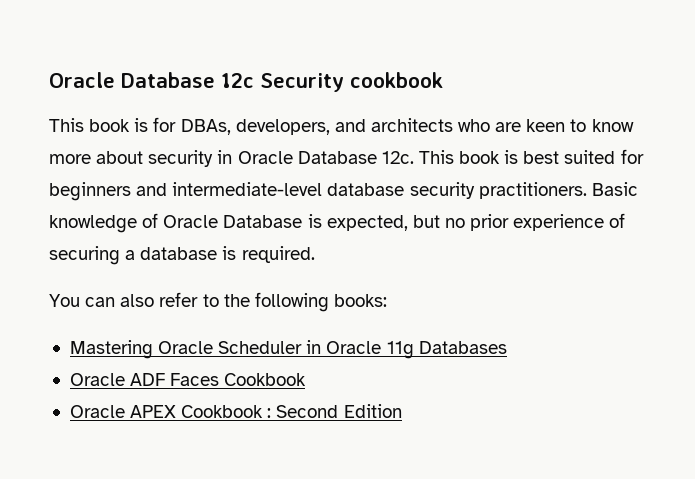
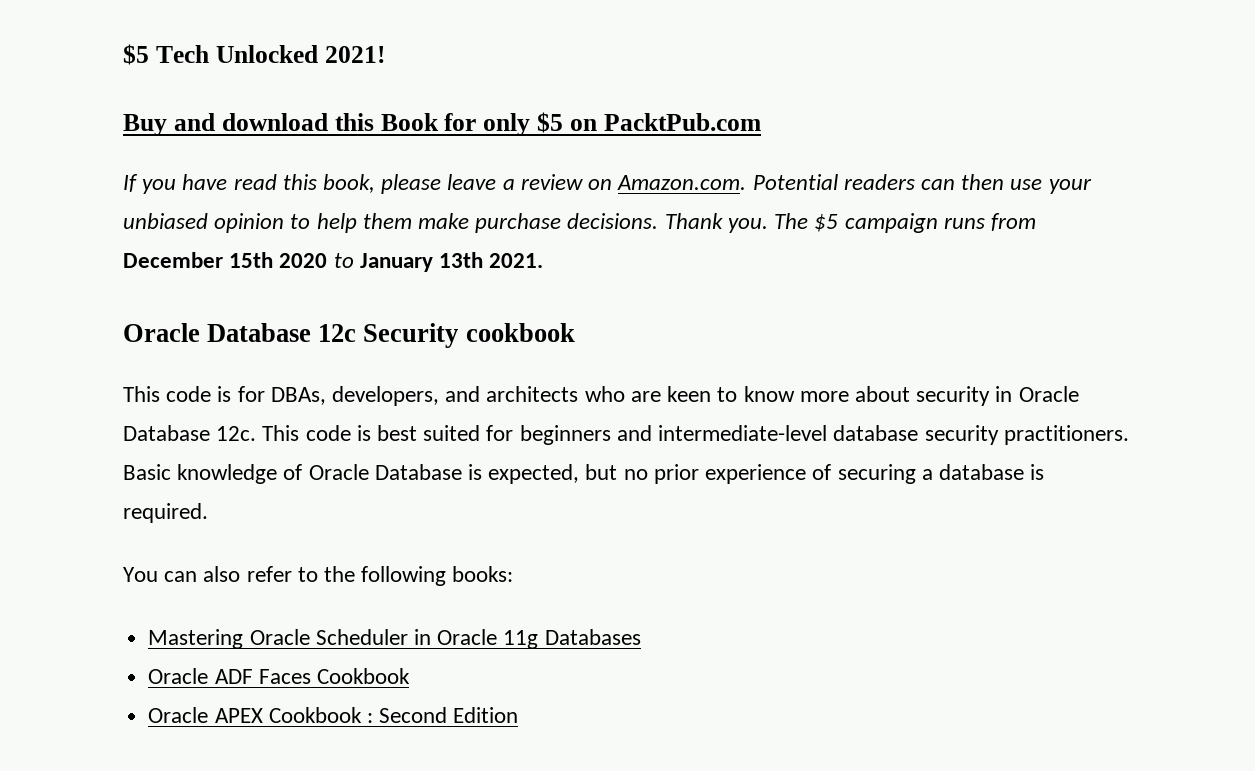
(49, 80) none -> [123,44,385,65] [123,112,761,136] [123,174,1092,194] [123,213,1036,233] [123,252,544,272] $5 Tech Unlocked 2021! // Buy and download this Book for only $5 on PacktPub.com // If you have read this book, please leave a review on Amazon.com. Potential readers can then use your unbiased opinion to help them make purchase decisions. Thank you. The $5 campaign runs from December 15th 2020 to January 13th 2021. //
[89,119,131,132] book -> [166,386,212,402] code
[459,151,501,164] book -> [305,425,351,441] code

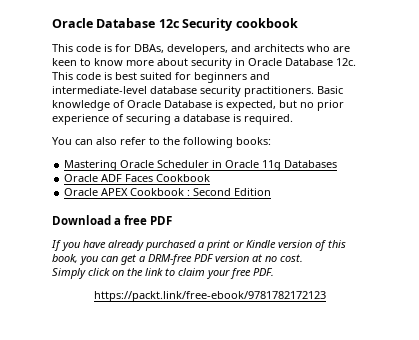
[123,44,385,65] [123,112,761,136] [123,174,1092,194] [123,213,1036,233] [123,252,544,272] $5 Tech Unlocked 2021! // Buy and download this Book for only $5 on PacktPub.com // If you have read this book, please leave a review on Amazon.com. Potential readers can then use your unbiased opinion to help them make purchase decisions. Thank you. The $5 campaign runs from December 15th 2020 to January 13th 2021. // -> (52, 23) none
(519, 715) none -> [52,215,173,225] [51,240,346,251] [52,254,303,265] [52,268,274,279] [93,291,326,302] // Download a free PDF // If you have already purchased a print or Kindle version of this book, you can get a DRM-free PDF version at no cost. // Simply click on the link to claim your free PDF. // https://packt.link/free-ebook/9781782172123

